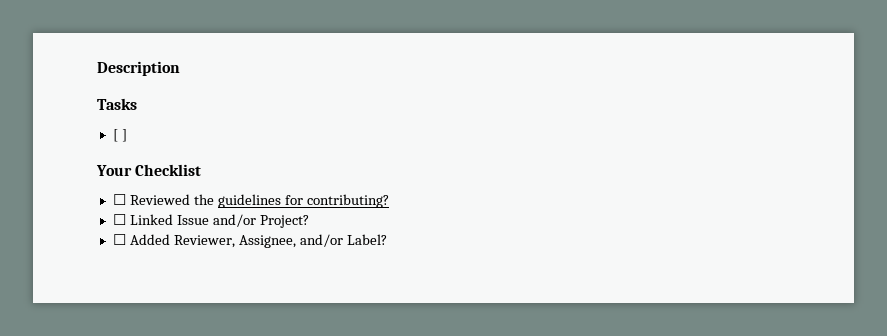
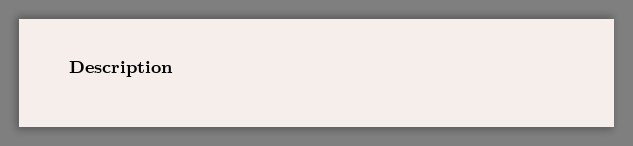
[97,98,137,110] [112,129,127,142] [96,164,202,176] [112,194,389,208] [112,214,309,228] [112,234,387,248] // Tasks // [ ] // Your Checklist // ☐ Reviewed the guidelines for contributing? // ☐ Linked Issue and/or Project? // ☐ Added Reviewer, Assignee, and/or Label? -> (173, 69) none

